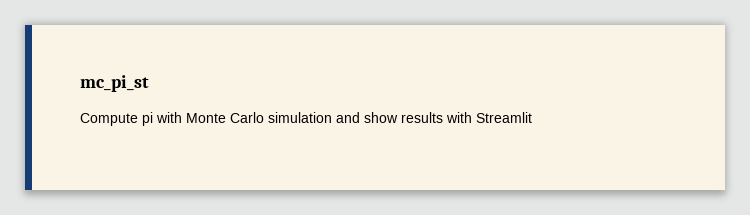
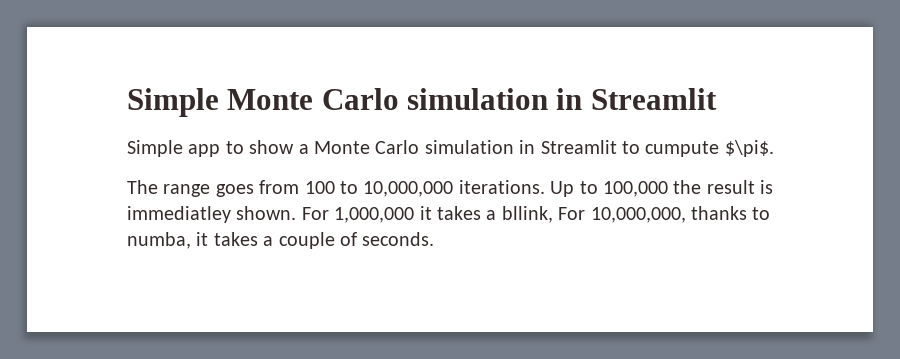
[80,75,149,92] [80,112,532,126] mc_pi_st // Compute pi with Monte Carlo simulation and show results with Streamlit -> [127,88,717,117] [127,140,774,157] [127,180,774,197] [127,206,771,223] [127,232,435,249] Simple Monte Carlo simulation in Streamlit // Simple app to show a Monte Carlo simulation in Streamlit to cumpute $\pi$. // The range goes from 100 to 10,000,000 iterations. Up to 100,000 the result is immediatley shown. For 1,000,000 it takes a bllink, For 10,000,000, thanks to numba, it takes a couple of seconds.

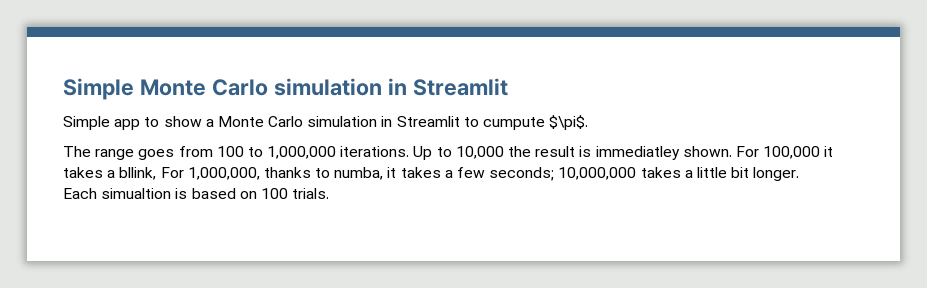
[363,181,454,197] 10,000,000 -> [267,146,337,159] 1,000,000
[603,181,668,197] 100,000 -> [455,146,504,159] 10,000
[334,207,415,223] 1,000,000 -> [763,146,821,159] 100,000
[590,207,686,223] 10,000,000, -> [187,167,260,180] 1,000,000,
[278,232,435,249] couple of seconds. -> [457,167,800,181] [63,188,330,199] few seconds; 10,000,000 takes a little bit longer. Each simualtion is based on 100 trials.

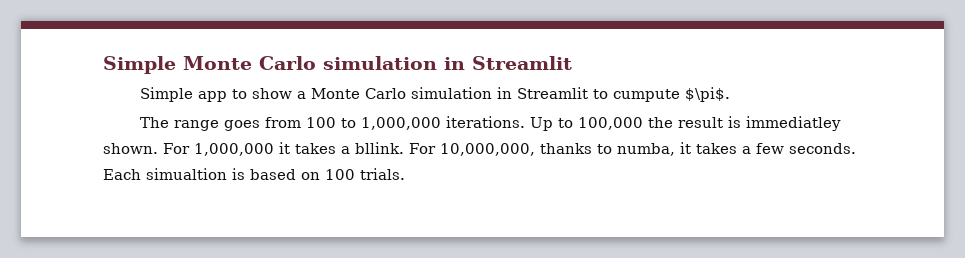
[455,146,504,159] 10,000 -> [577,117,643,130] 100,000
[763,146,834,159] [63,167,260,180] 100,000 it takes a bllink, For 1,000,000, -> [194,142,535,156] 1,000,000 it takes a bllink. For 10,000,000,
[489,167,800,181] seconds; 10,000,000 takes a little bit longer. -> [789,143,856,154] seconds.

